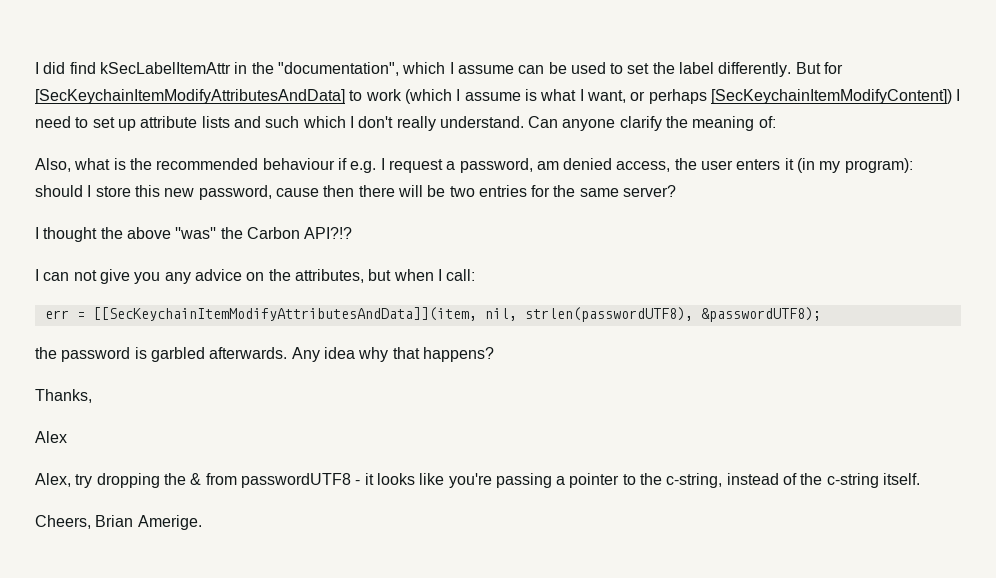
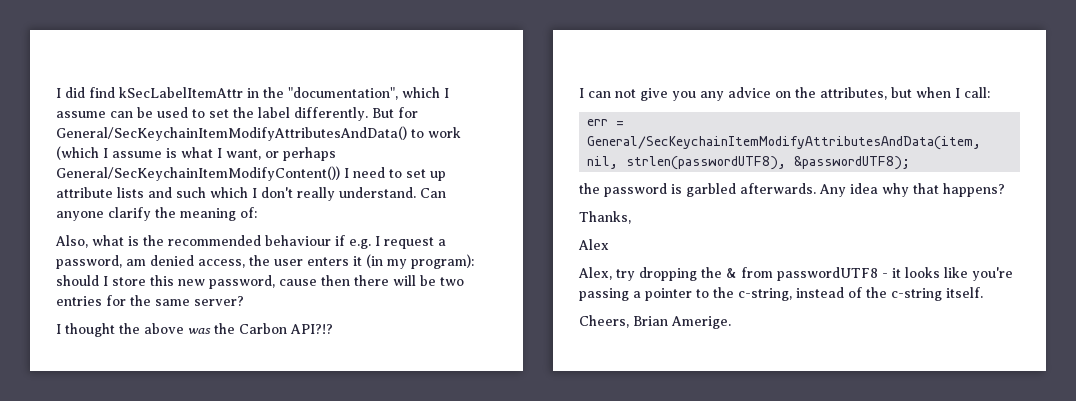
[35,89,345,104] [SecKeychainItemModifyAttributesAndData] -> [56,126,407,141] General/SecKeychainItemModifyAttributesAndData()
[710,89,952,104] [SecKeychainItemModifyContent]) -> [56,166,340,181] General/SecKeychainItemModifyContent())
[175,227,217,239] ''was'' -> [188,328,211,334] was
[92,307,477,321] [[SecKeychainItemModifyAttributesAndData]](item, -> [587,136,982,150] General/SecKeychainItemModifyAttributesAndData(item,

